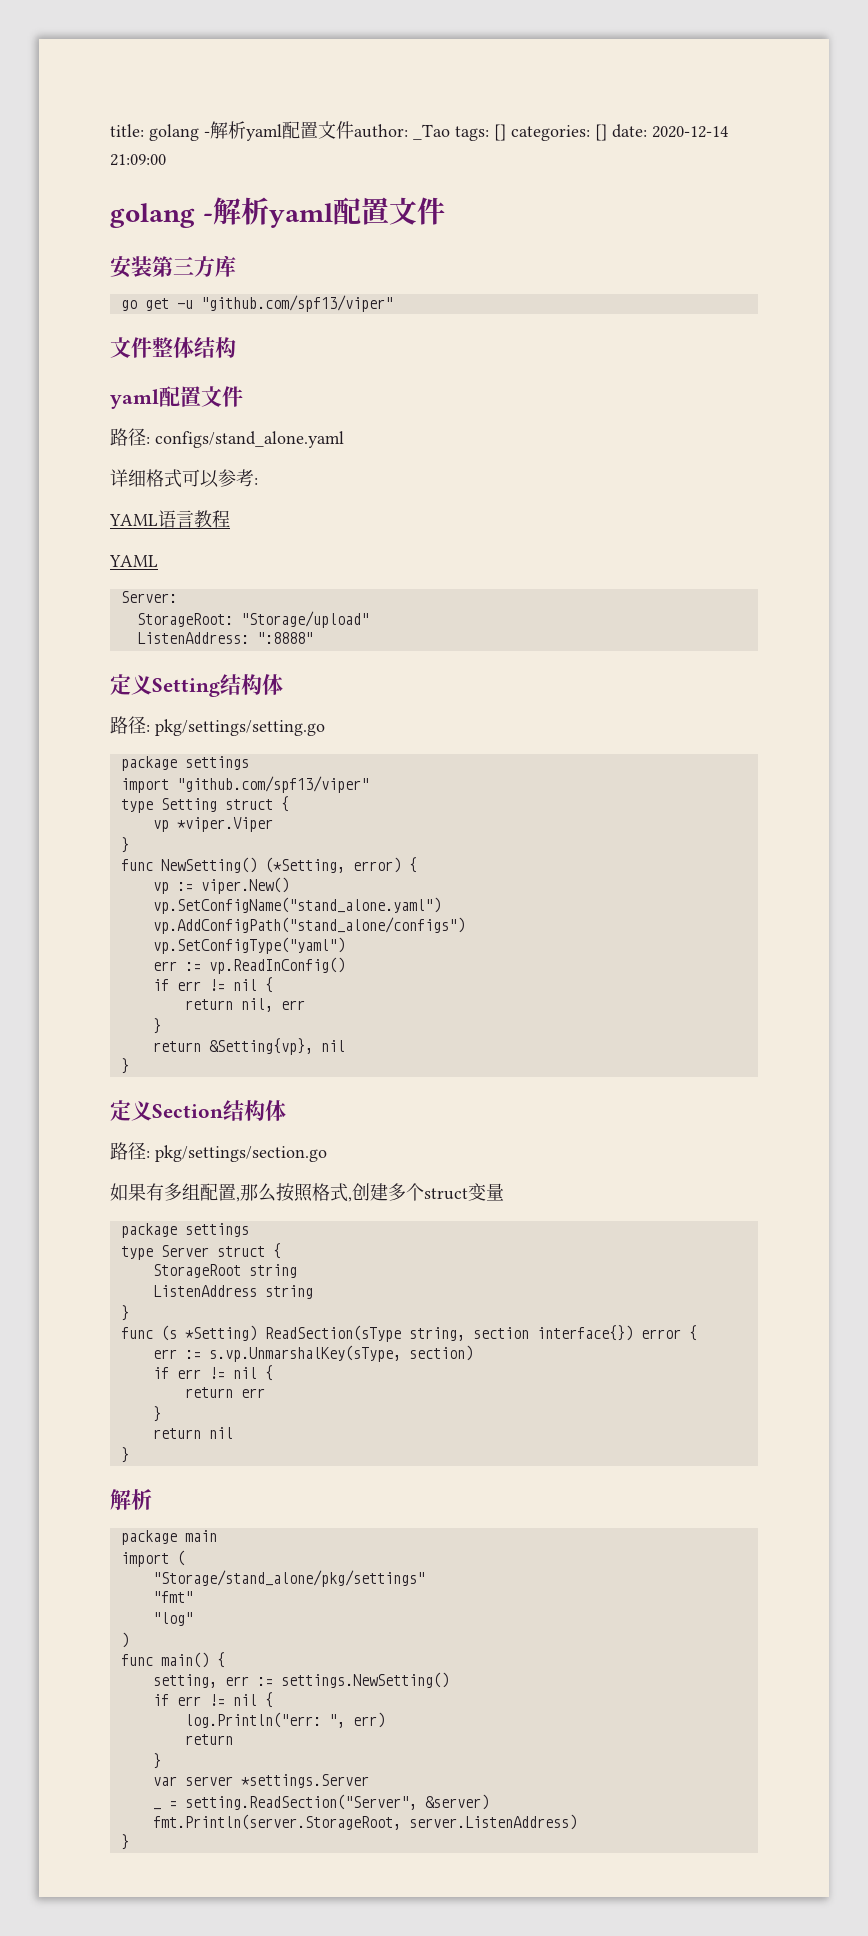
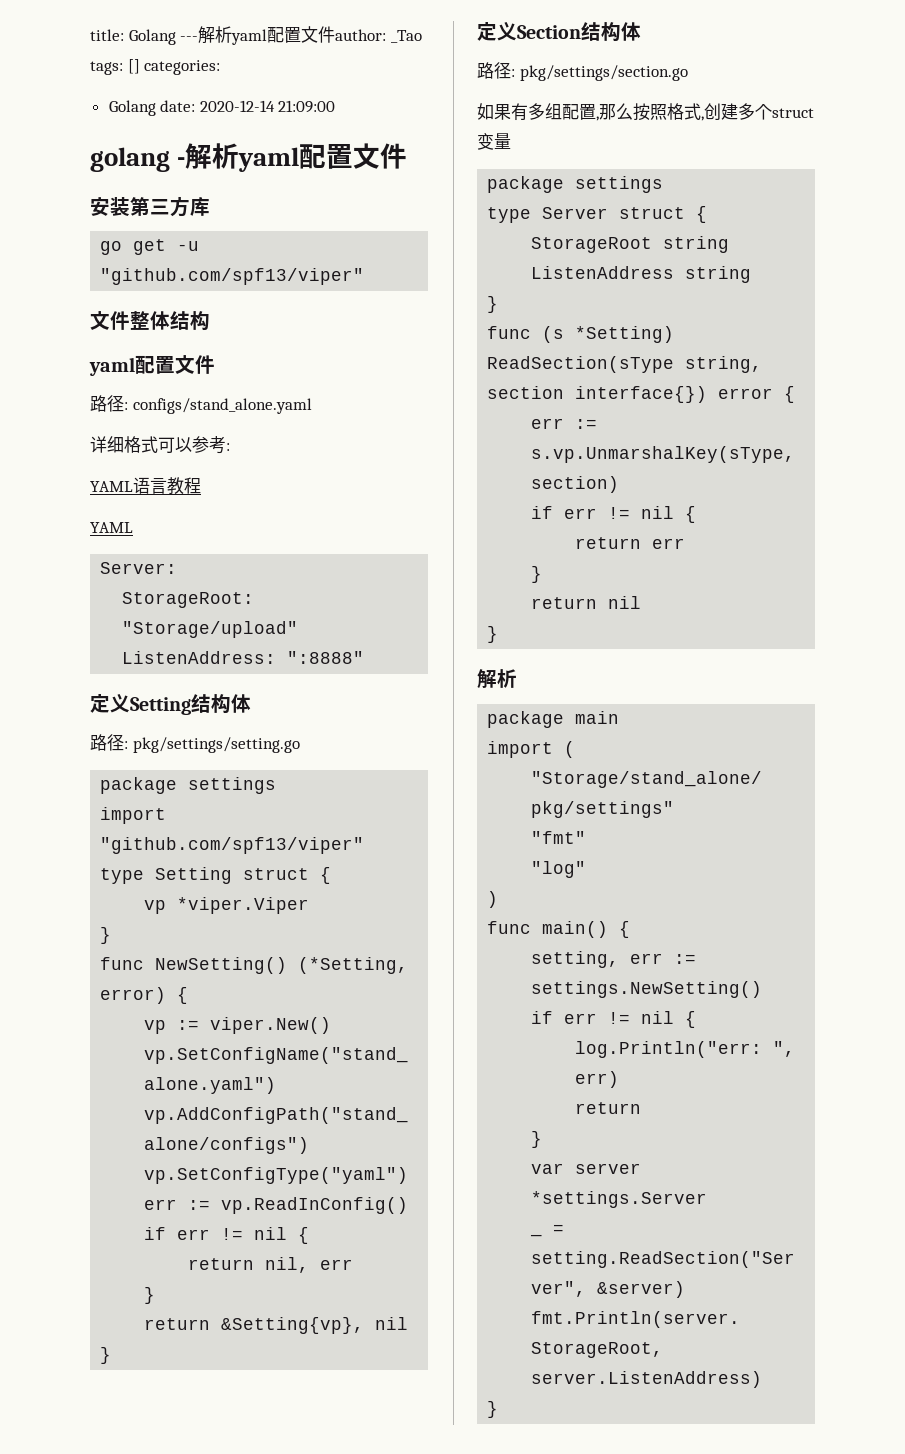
[149,124,210,141] golang - -> [128,29,199,45] Golang ---
[595,124,607,141] [] -> [108,100,156,116] // Golang

